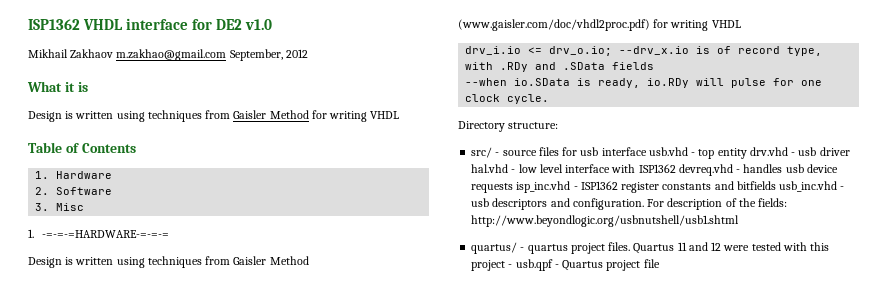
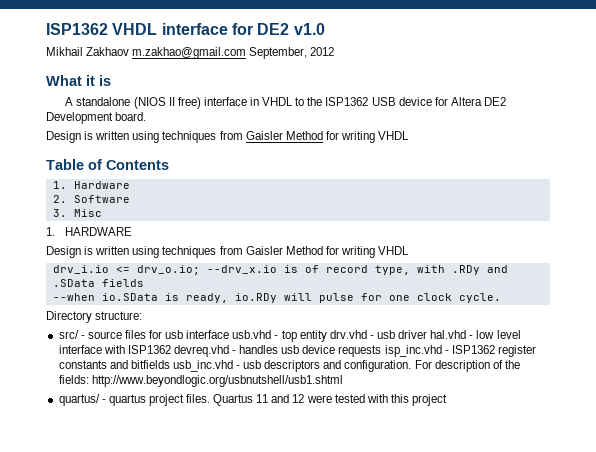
(88, 87) none -> [65,97,506,109] [46,112,147,124] // A standalone (NIOS II free) interface in VHDL to the ISP1362 USB device for Altera DE2 Development board.
[42,230,170,238] [28,256,309,268] [458,19,650,31] -=-=-=HARDWARE-=-=-= // Design is written using techniques from Gaisler Method (www.gaisler.com/doc/vhdl2proc.pdf) -> [65,227,133,236] [46,246,323,258] HARDWARE // Design is written using techniques from Gaisler Method
[508,259,660,271] - usb.qpf - Quartus project file -> (448, 400) none

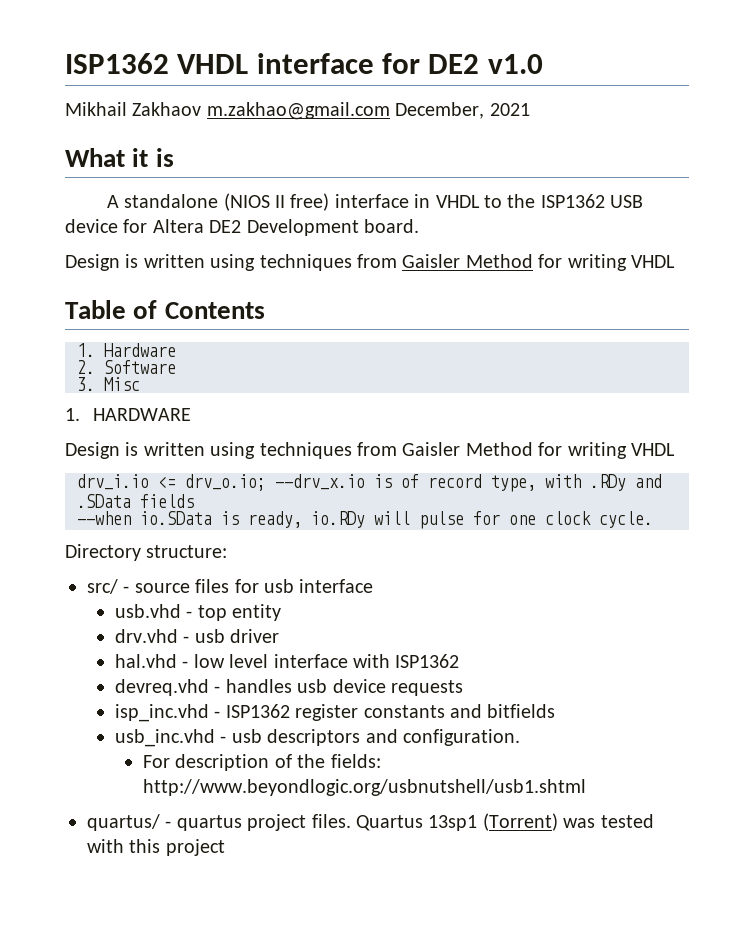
[249,47,335,59] September, 2012 -> [395,102,530,119] December, 2021
(230, 334) none -> (374, 586) //
(327, 336) none -> (282, 612) //
(428, 334) none -> (280, 636) //
(171, 349) none -> (460, 661) //
(382, 351) none -> (463, 688) //
(170, 364) none -> (556, 711) //
(412, 366) none -> (520, 737) //
[256,394,332,403] 11 and 12 were -> [428,813,596,831] 13sp1 (Torrent) was

